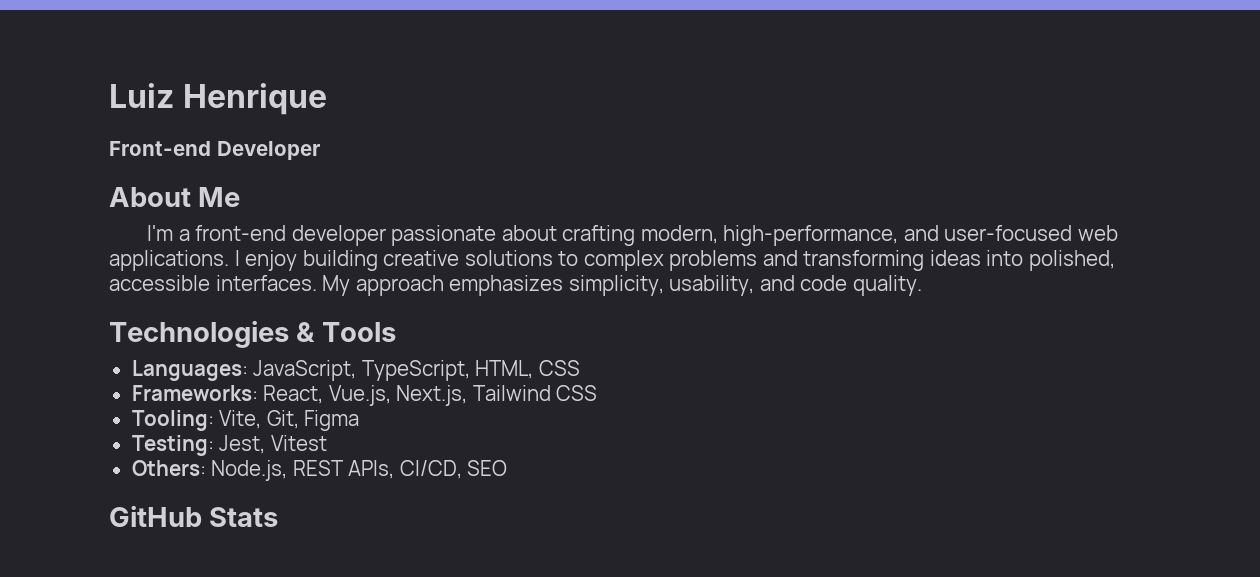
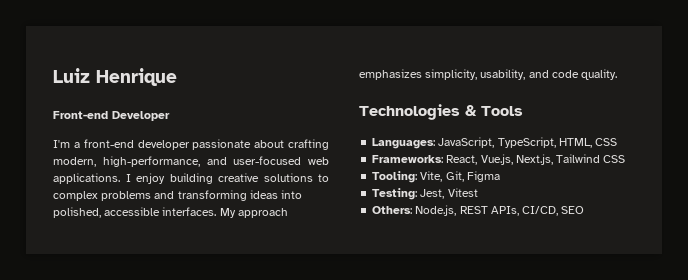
[109,187,241,207] // About Me -> (170, 116) none
[109,505,279,527] // GitHub Stats -> (585, 210) none

